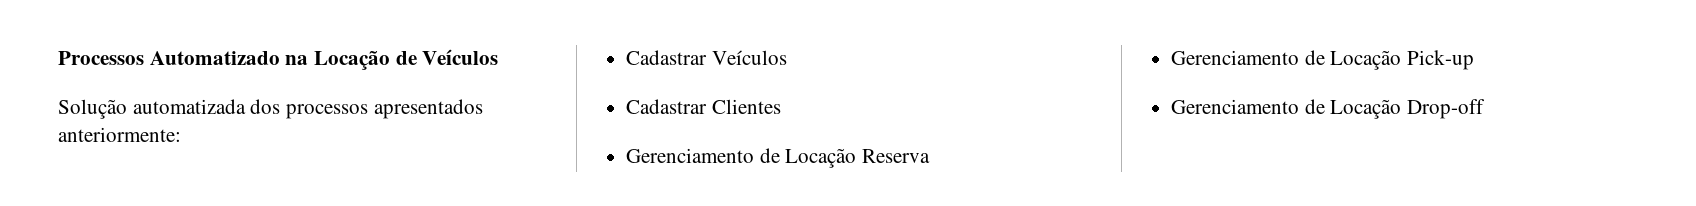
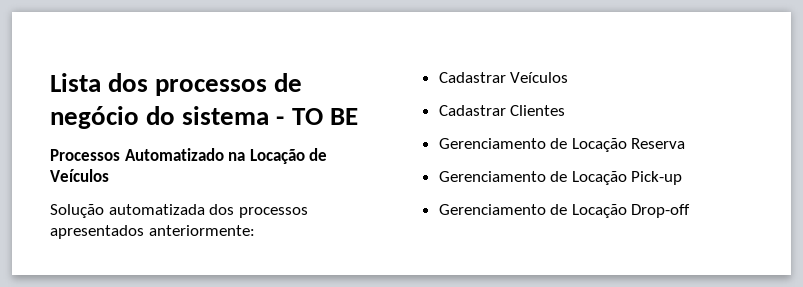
(58, 58) none -> [50,73,303,96] [50,106,358,129] Lista dos processos de negócio do sistema - TO BE //

